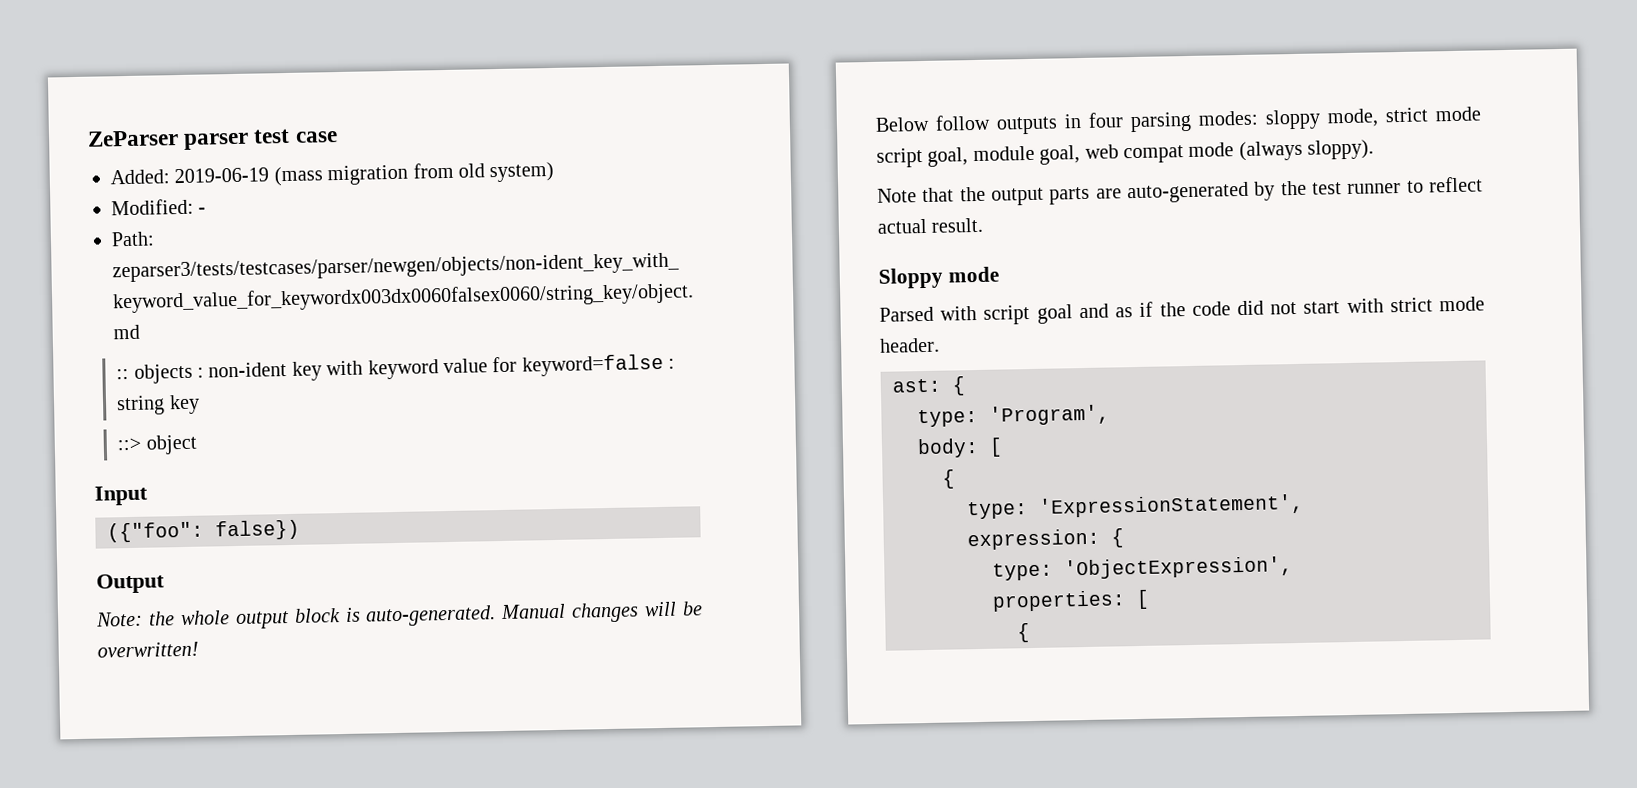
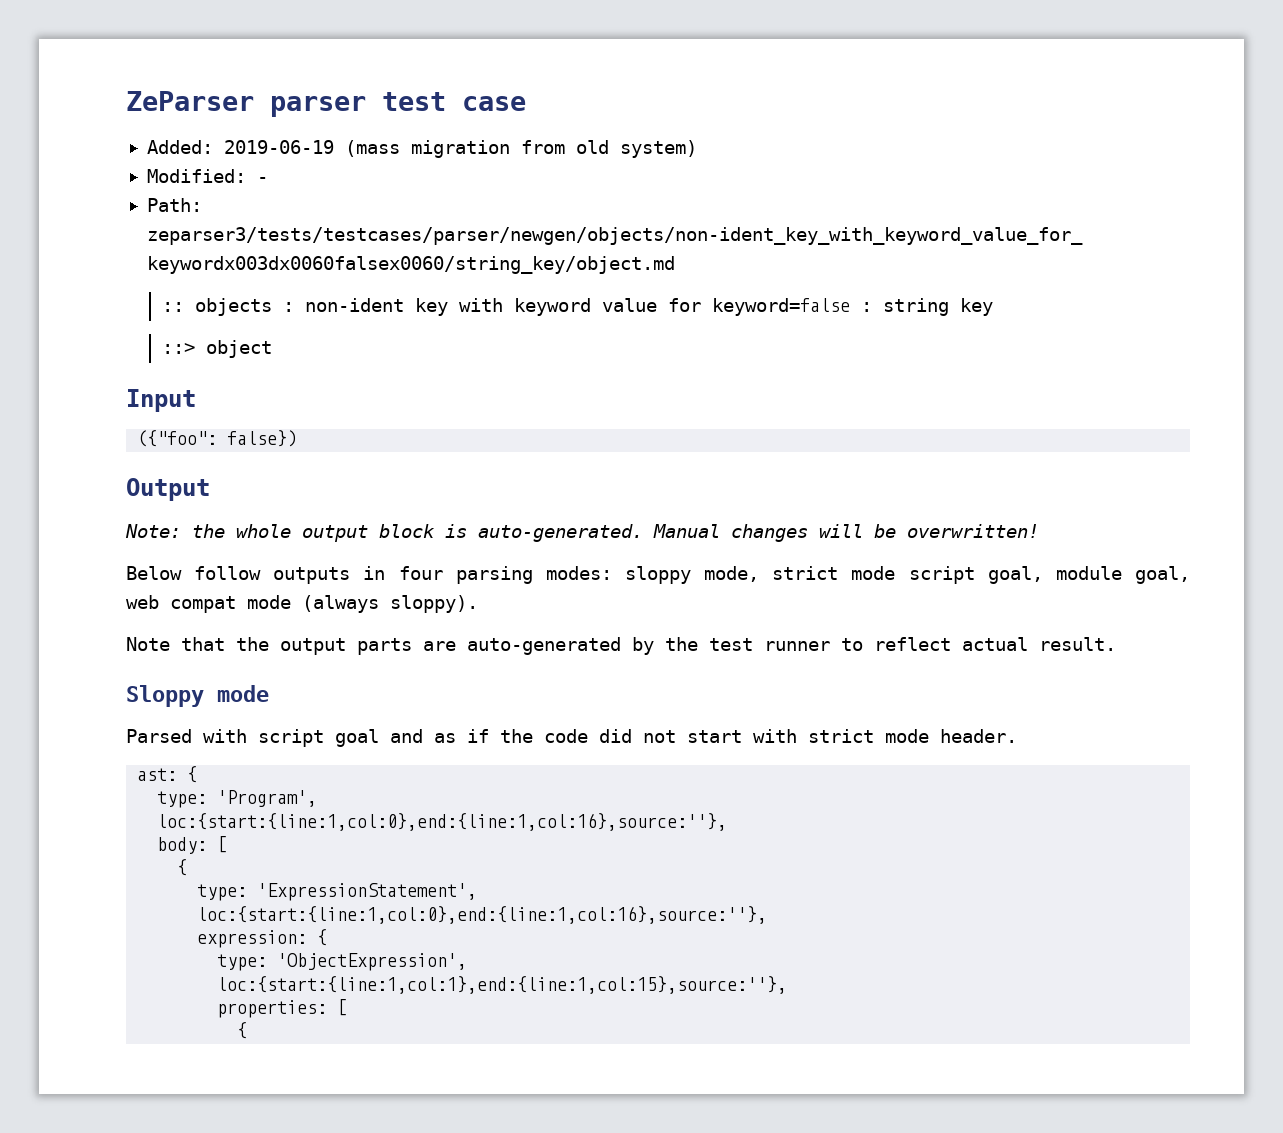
(1110, 415) none -> [157,813,728,831] // loc:{start:{line:1,col:0},end:{line:1,col:16},source:''},
(1304, 505) none -> [197,906,768,924] // loc:{start:{line:1,col:0},end:{line:1,col:16},source:''},
(1293, 568) none -> [217,976,788,994] // loc:{start:{line:1,col:1},end:{line:1,col:15},source:''},

